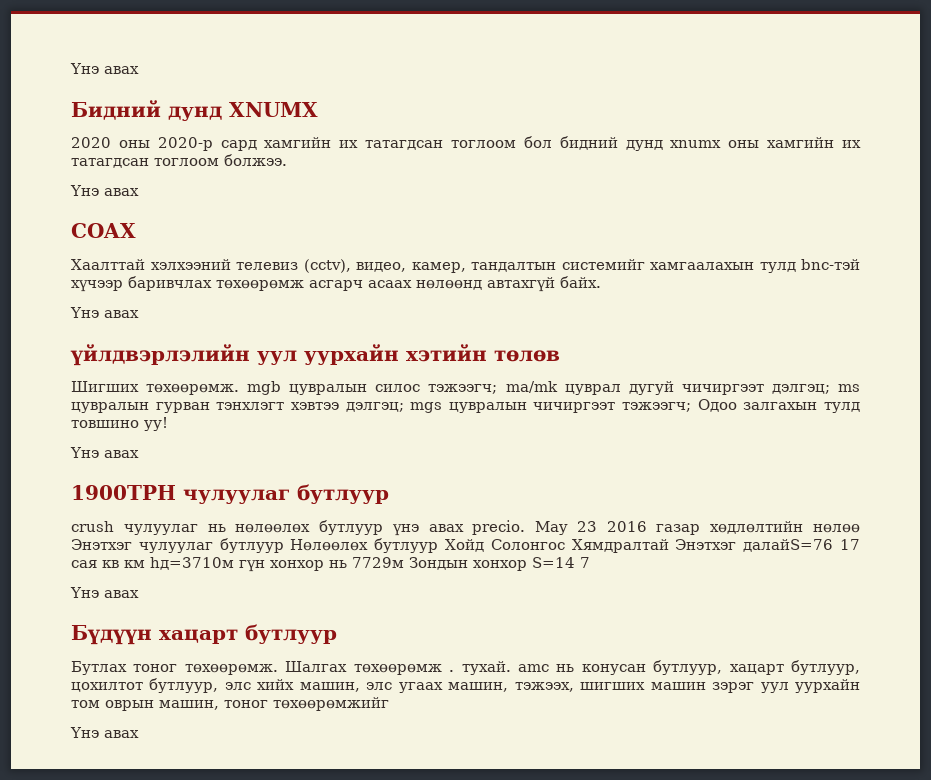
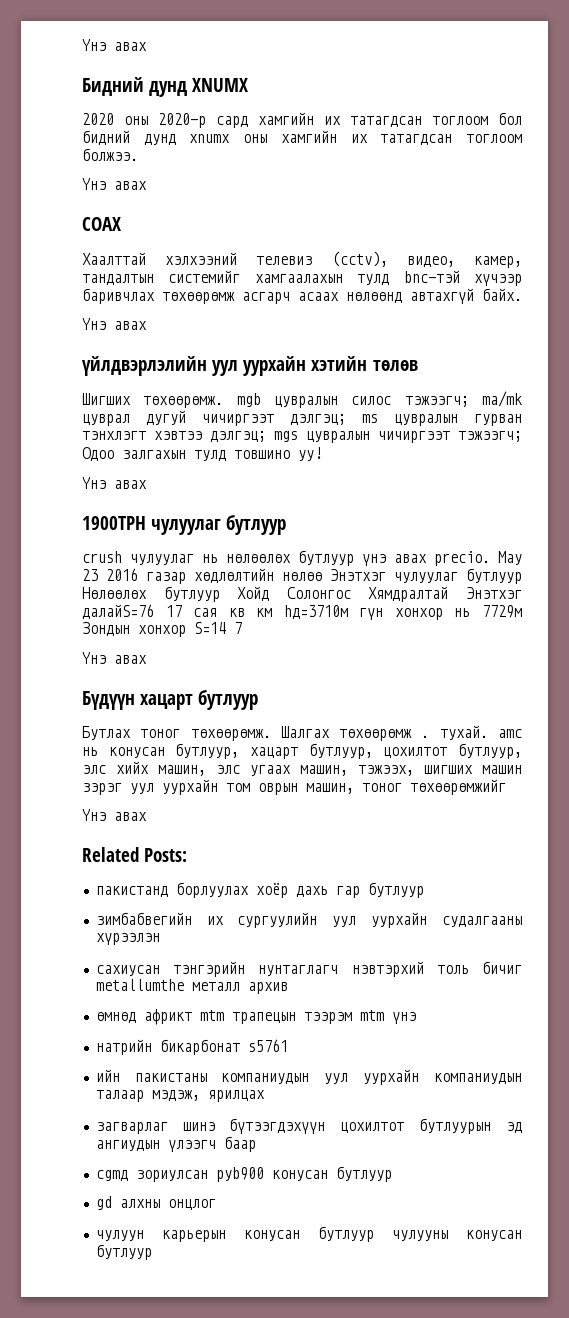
(139, 734) none -> [82,847,188,862] [95,882,424,898] [95,912,522,928] [95,933,160,945] [95,961,522,977] [95,979,288,994] [95,1009,416,1025] [95,1039,288,1055] [95,1069,522,1085] [95,1090,265,1102] [95,1118,522,1134] [95,1136,256,1152] [95,1166,392,1182] [95,1196,216,1210] [95,1226,522,1242] [95,1244,152,1260] // Related Posts: // пакистанд борлуулах хоёр дахь гар бутлуур // зимбабвегийн их сургуулийн уул уурхайн судалгааны хүрээлэн // сахиусан тэнгэрийн нунтаглагч нэвтэрхий толь бичиг metallumthe металл архив // өмнөд африкт mtm трапецын тээрэм mtm үнэ // натрийн бикарбонат s5761 // ийн пакистаны компаниудын уул уурхайн компаниудын талаар мэдэж, ярилцах // загварлаг шинэ бүтээгдэхүүн цохилтот бутлуурын эд ангиудын үлээгч баар // cgmд зориулсан pyb900 конусан бутлуур // gd алхны онцлог // чулуун карьерын конусан бутлуур чулууны конусан бутлуур

